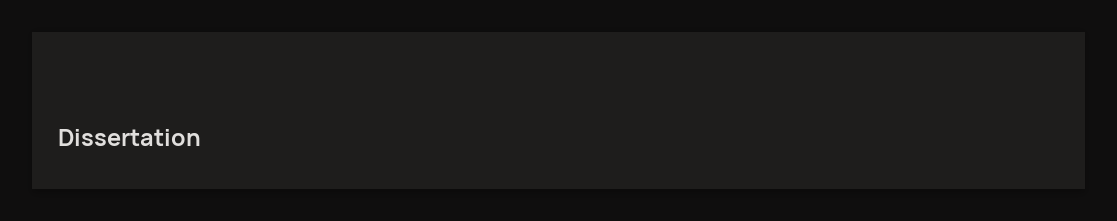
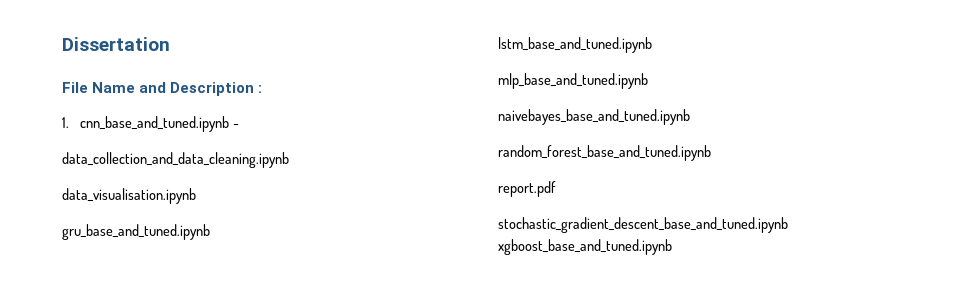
(201, 137) none -> [62,82,263,96] [62,116,240,132] [62,152,289,168] [62,188,196,204] [62,224,210,240] [498,37,652,53] [498,73,648,89] [498,109,690,125] [498,145,711,161] [498,181,556,197] [498,217,788,233] [498,239,672,255] // File Name and Description : // 1. cnn_base_and_tuned.ipynb - // data_collection_and_data_cleaning.ipynb // data_visualisation.ipynb // gru_base_and_tuned.ipynb // lstm_base_and_tuned.ipynb // mlp_base_and_tuned.ipynb // naivebayes_base_and_tuned.ipynb // random_forest_base_and_tuned.ipynb // report.pdf // stochastic_gradient_descent_base_and_tuned.ipynb xgboost_base_and_tuned.ipynb

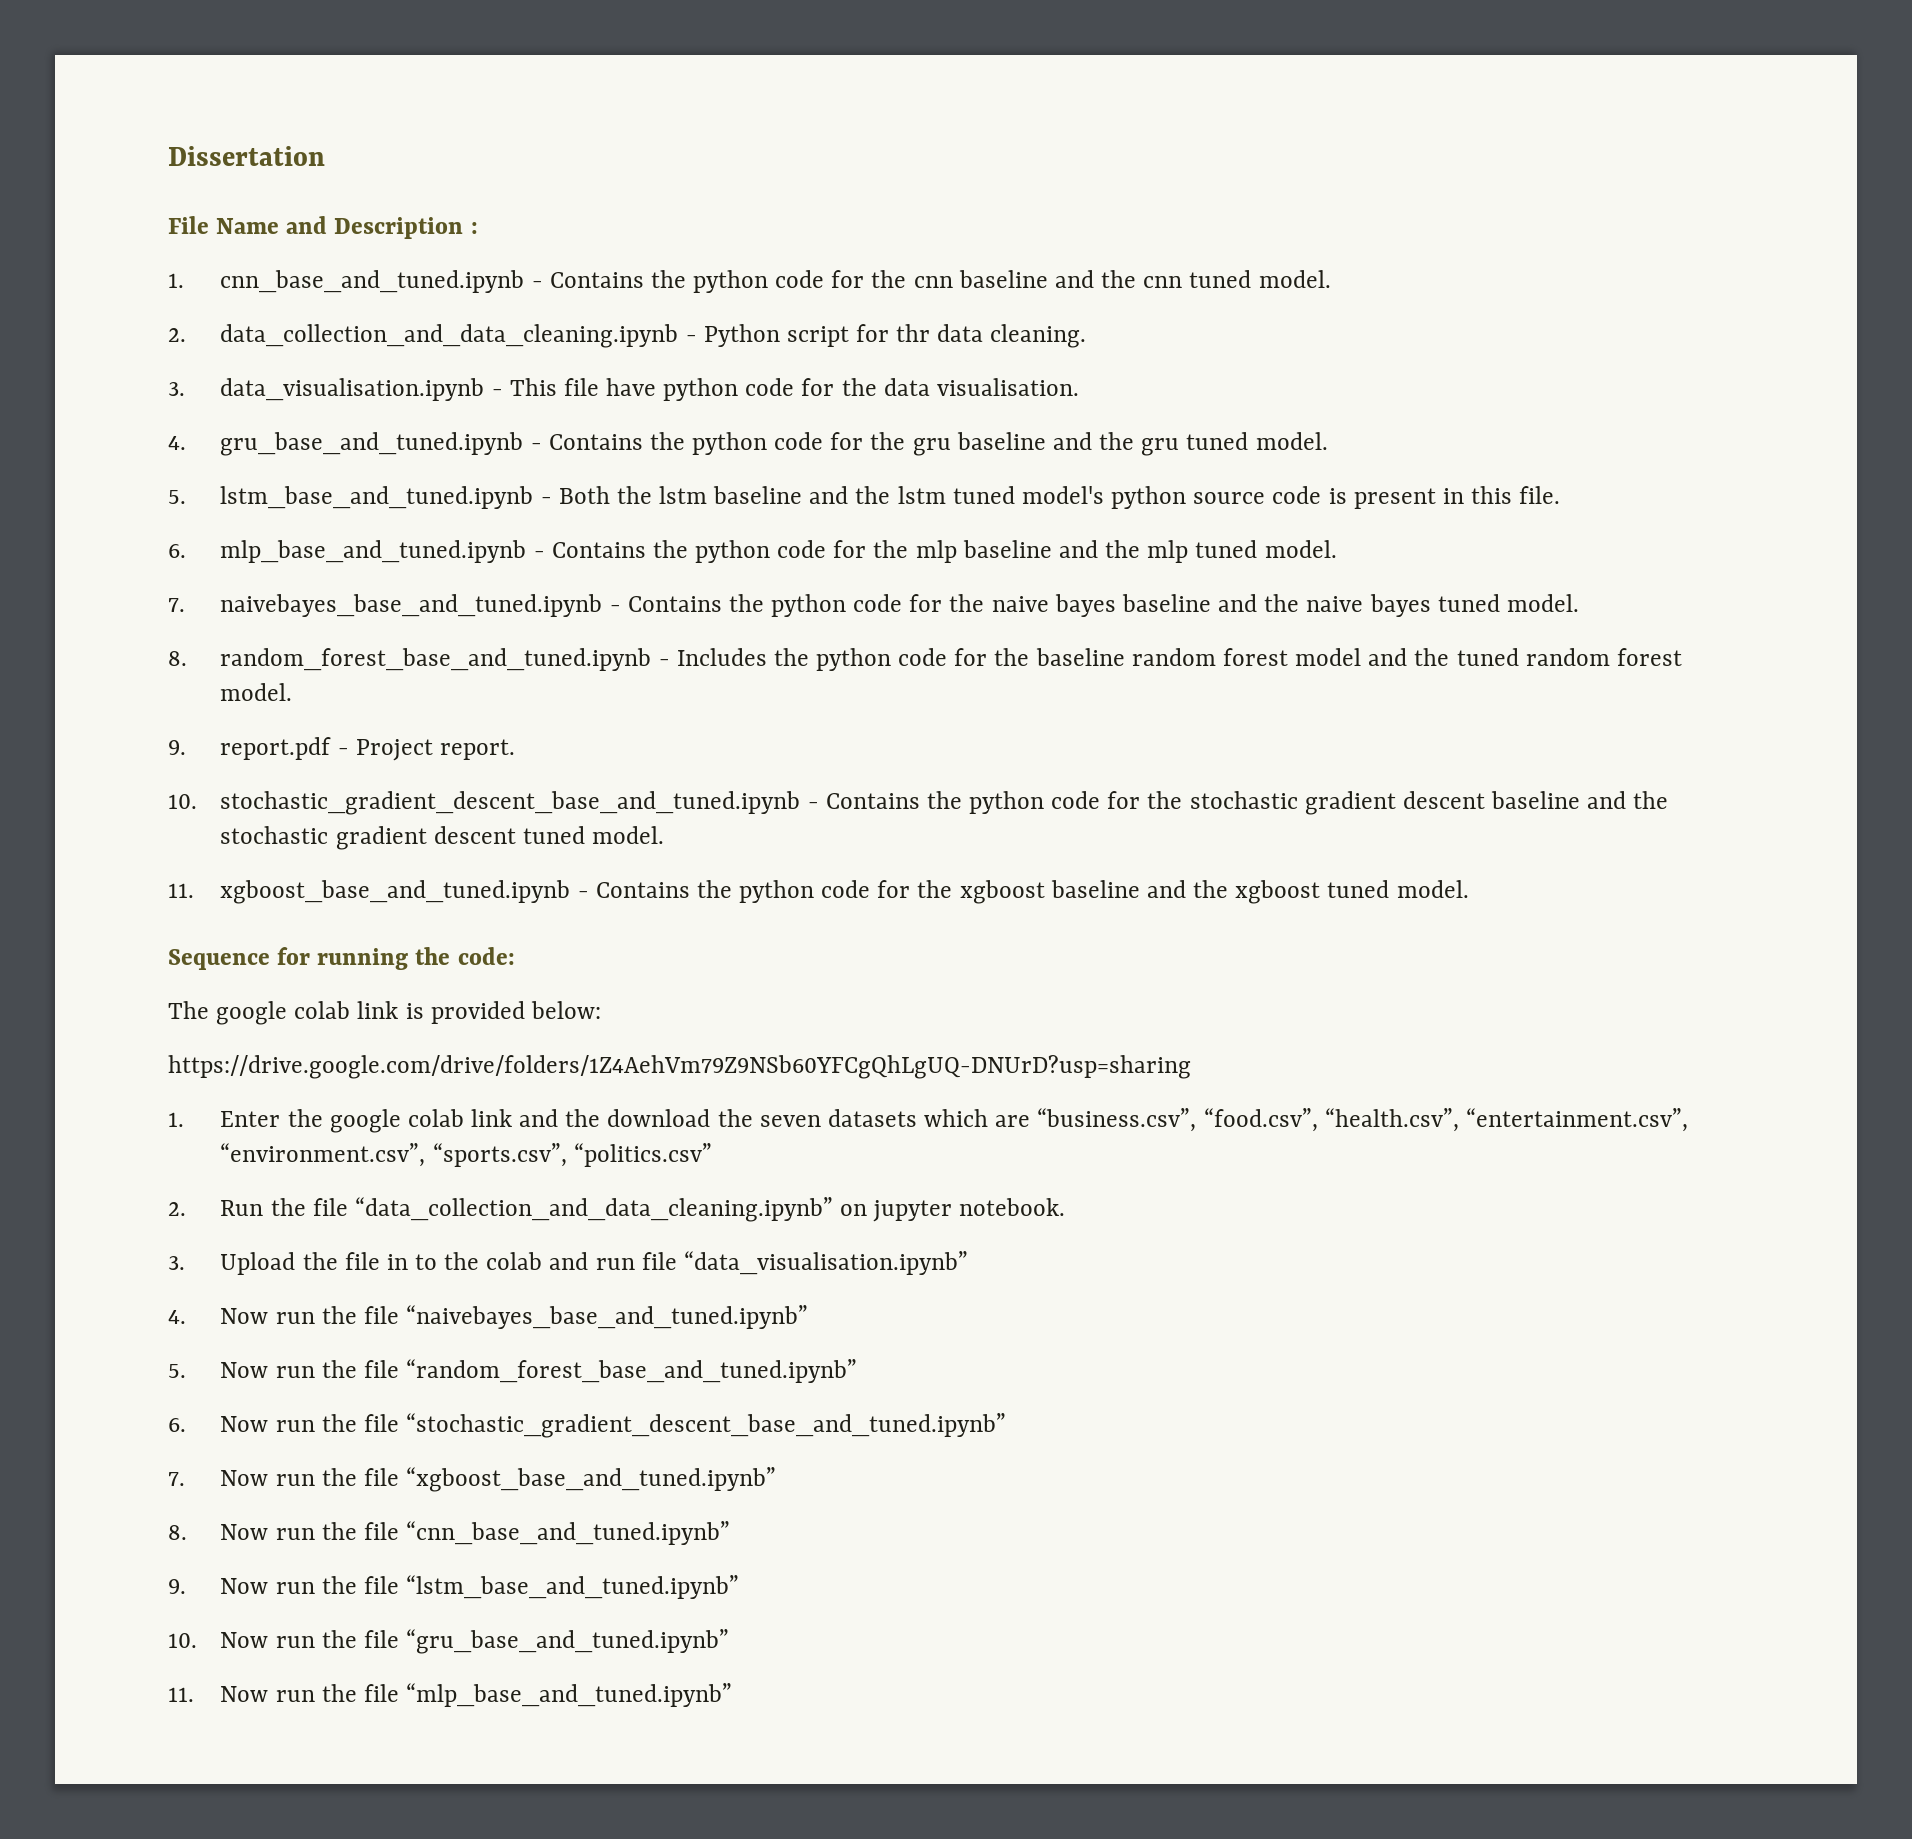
[62,152,289,168] [62,188,196,204] [62,224,210,240] [498,37,652,53] [498,73,648,89] [498,109,690,125] [498,145,711,161] [498,181,556,197] [498,217,788,233] [498,239,672,255] // data_collection_and_data_cleaning.ipynb // data_visualisation.ipynb // gru_base_and_tuned.ipynb // lstm_base_and_tuned.ipynb // mlp_base_and_tuned.ipynb // naivebayes_base_and_tuned.ipynb // random_forest_base_and_tuned.ipynb // report.pdf // stochastic_gradient_descent_base_and_tuned.ipynb xgboost_base_and_tuned.ipynb -> [549,270,1331,293] [168,324,1087,348] [168,378,1079,401] [168,432,1328,456] [168,486,1561,509] [168,540,1337,563] [168,594,1579,617] [168,648,1682,671] [220,683,293,701] [168,737,515,761] [168,791,1669,815] [220,826,664,850] [168,880,1469,904] [168,947,515,970] [168,1001,601,1025] [168,1055,1191,1079] [168,1108,1688,1133] [220,1143,712,1167] [168,1197,1066,1222] [168,1251,968,1275] [168,1305,808,1329] [168,1359,857,1383] [168,1413,1006,1438] [168,1467,776,1492] [168,1521,730,1545] [168,1575,739,1599] [168,1629,729,1654] [168,1683,732,1707] Contains the python code for the cnn baseline and the cnn tuned model. // 2. data_collection_and_data_cleaning.ipynb - Python script for thr data cleaning. // 3. data_visualisation.ipynb - This file have python code for the data visualisation. // 4. gru_base_and_tuned.ipynb - Contains the python code for the gru baseline and the gru tuned model. // 5. lstm_base_and_tuned.ipynb - Both the lstm baseline and the lstm tuned model's python source code is present in this file. // 6. mlp_base_and_tuned.ipynb - Contains the python code for the mlp baseline and the mlp tuned model. // 7. naivebayes_base_and_tuned.ipynb - Contains the python code for the naive bayes baseline and the naive bayes tuned model. // 8. random_forest_base_and_tuned.ipynb - Includes the python code for the baseline random forest model and the tuned random forest model. // 9. report.pdf - Project report. // 10. stochastic_gradient_descent_base_and_tuned.ipynb - Contains the python code for the stochastic gradient descent baseline and the stochastic gradient descent tuned model. // 11. xgboost_base_and_tuned.ipynb - Contains the python code for the xgboost baseline and the xgboost tuned model. // Sequence for running the code: // The google colab link is provided below: // https://drive.google.com/drive/folders/1Z4AehVm79Z9NSb60YFCgQhLgUQ-DNUrD?usp=sharing // 1. Enter the google colab link and the download the seven datasets which are “business.csv”, “food.csv”, “health.csv”, “entertainment.csv”, “environment.csv”, “sports.csv”, “politics.csv” // 2. Run the file “data_collection_and_data_cleaning.ipynb” on jupyter notebook. // 3. Upload the file in to the colab and run file “data_visualisation.ipynb” // 4. Now run the file “naivebayes_base_and_tuned.ipynb” // 5. Now run the file “random_forest_base_and_tuned.ipynb” // 6. Now run the file “stochastic_gradient_descent_base_and_tuned.ipynb” // 7. Now run the file “xgboost_base_and_tuned.ipynb” // 8. Now run the file “cnn_base_and_tuned.ipynb” // 9. Now run the file “lstm_base_and_tuned.ipynb” // 10. Now run the file “gru_base_and_tuned.ipynb” // 11. Now run the file “mlp_base_and_tuned.ipynb”

